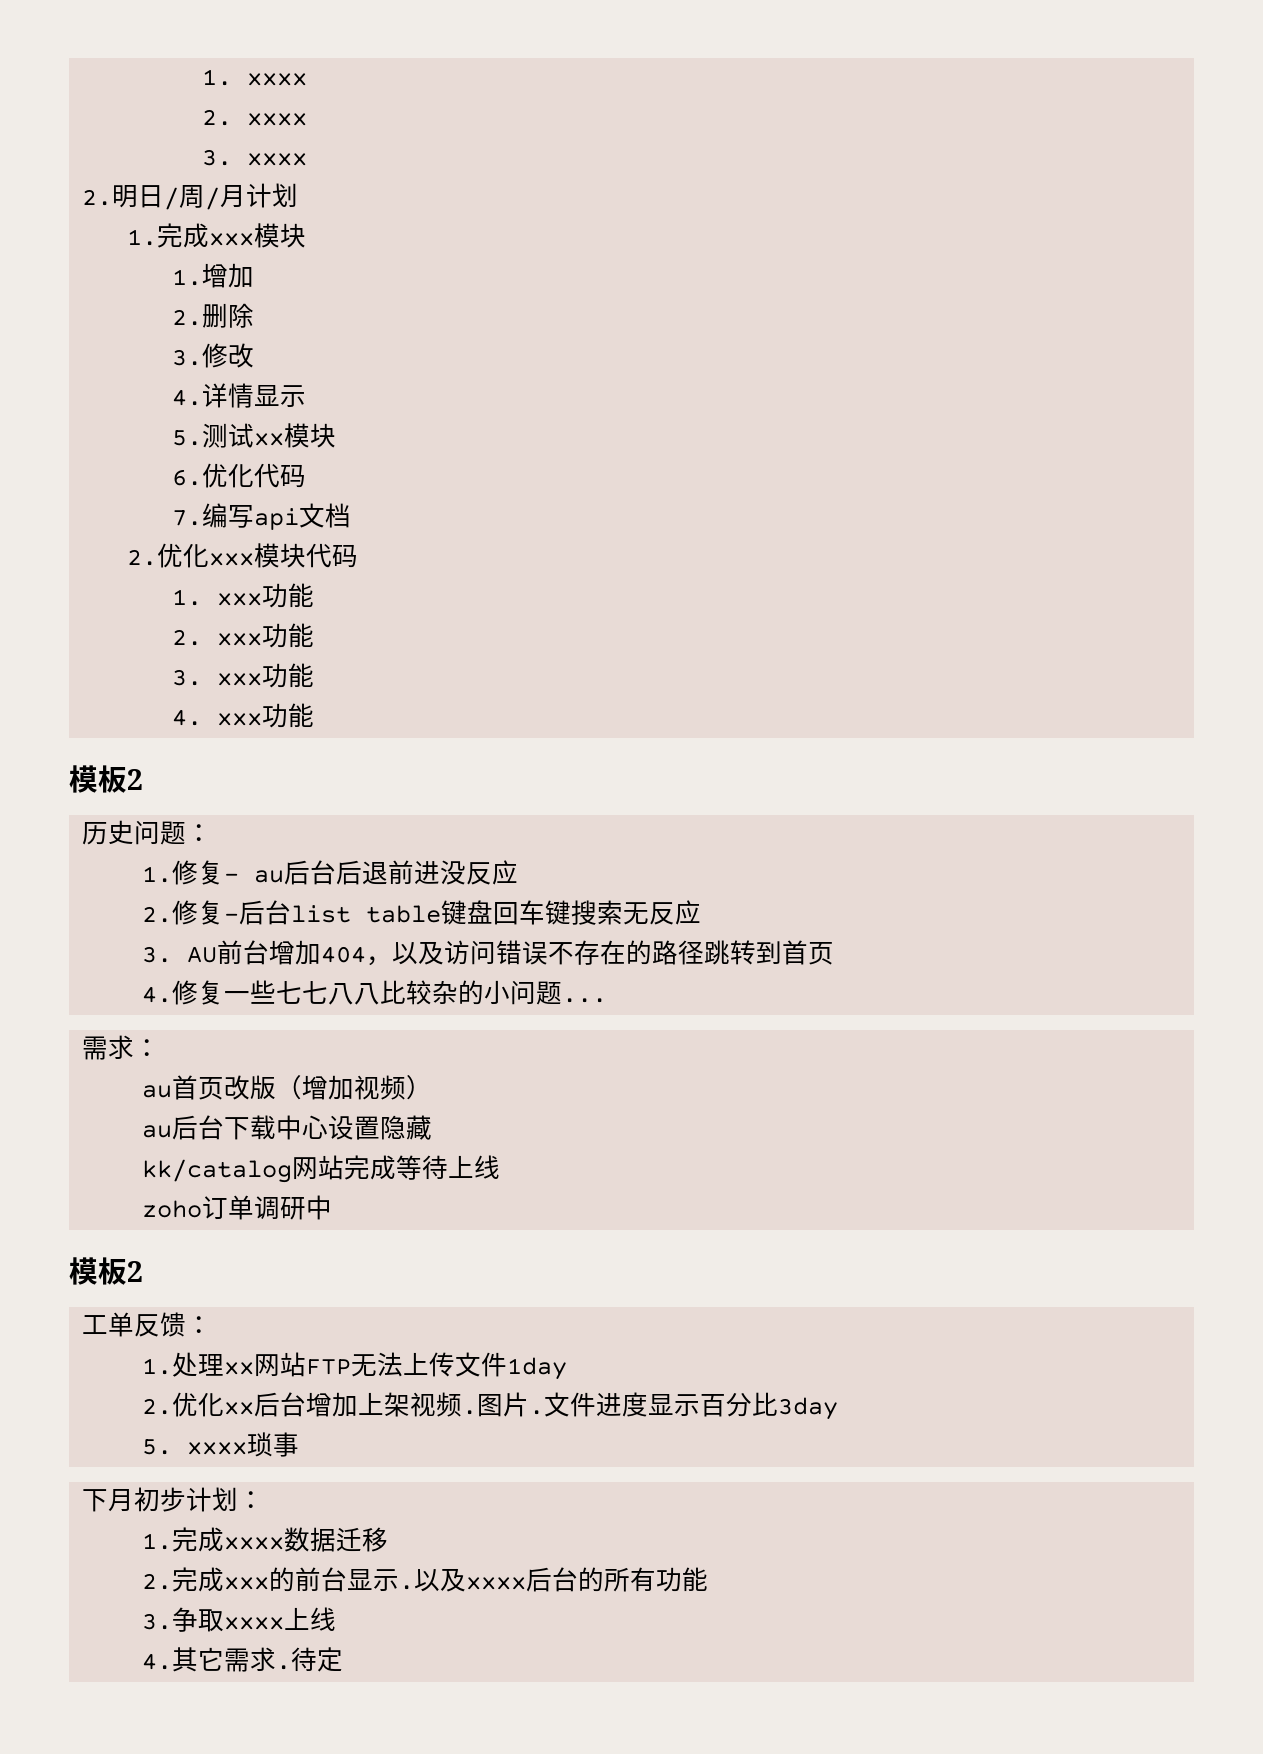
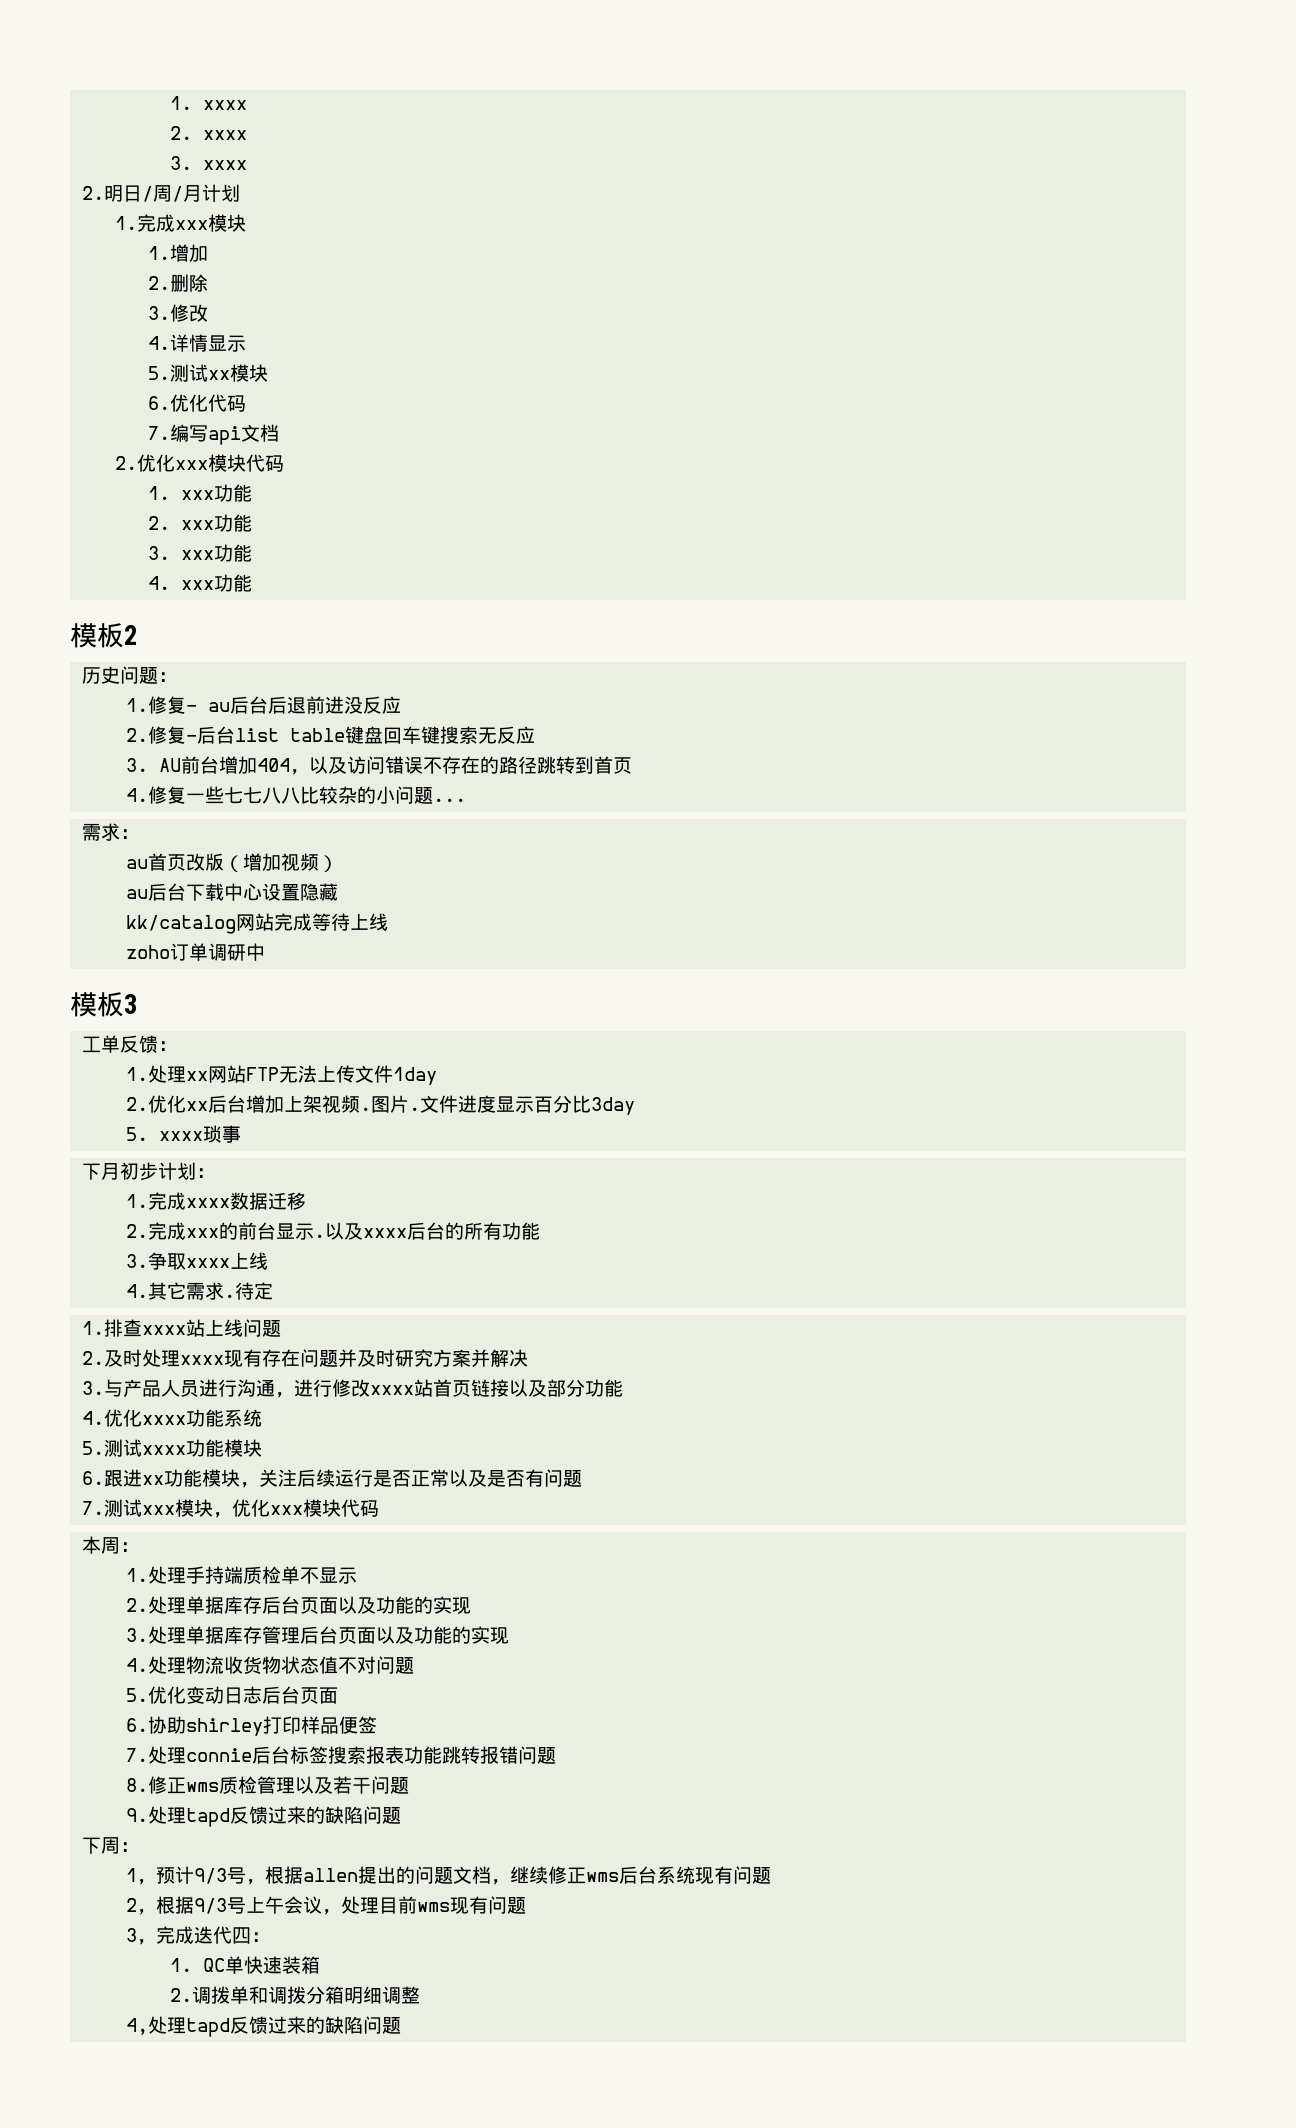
[127,1261,143,1282] 2 -> [124,994,138,1014] 3
(343, 1659) none -> [82,1319,281,1337] [82,1349,528,1367] [82,1379,623,1398] [82,1409,262,1427] [82,1439,262,1457] [82,1469,582,1488] [82,1499,379,1518] [82,1536,139,1554] [126,1566,357,1584] [126,1596,471,1614] [126,1626,509,1644] [126,1656,414,1674] [126,1686,338,1704] [126,1716,377,1736] [126,1746,556,1764] [126,1776,409,1794] [126,1806,401,1827] [82,1837,139,1854] [126,1866,771,1885] [126,1896,526,1915] [126,1926,270,1945] [170,1956,320,1974] [170,1986,420,2004] [126,2016,401,2037] // 1.排查xxxx站上线问题 // 2.及时处理xxxx现有存在问题并及时研究方案并解决 // 3.与产品人员进行沟通，进行修改xxxx站首页链接以及部分功能 // 4.优化xxxx功能系统 // 5.测试xxxx功能模块 // 6.跟进xx功能模块，关注后续运行是否正常以及是否有问题 // 7.测试xxx模块，优化xxx模块代码 // 本周： // 1.处理手持端质检单不显示 // 2.处理单据库存后台页面以及功能的实现 // 3.处理单据库存管理后台页面以及功能的实现 // 4.处理物流收货物状态值不对问题 // 5.优化变动日志后台页面 // 6.协助shirley打印样品便签 // 7.处理connie后台标签搜索报表功能跳转报错问题 // 8.修正wms质检管理以及若干问题 // 9.处理tapd反馈过来的缺陷问题 // 下周： // 1，预计9/3号，根据allen提出的问题文档，继续修正wms后台系统现有问题 // 2，根据9/3号上午会议，处理目前wms现有问题 // 3，完成迭代四： // 1. QC单快速装箱 // 2.调拨单和调拨分箱明细调整 // 4,处理tapd反馈过来的缺陷问题

